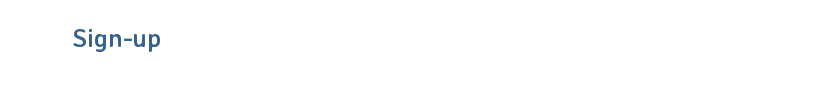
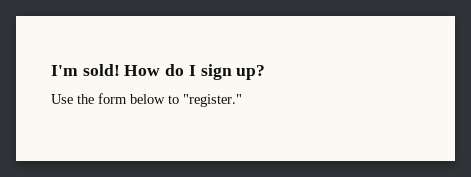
[72,29,161,52] Sign-up -> [51,64,266,80] [51,93,242,107] I'm sold! How do I sign up? // Use the form below to "register."

